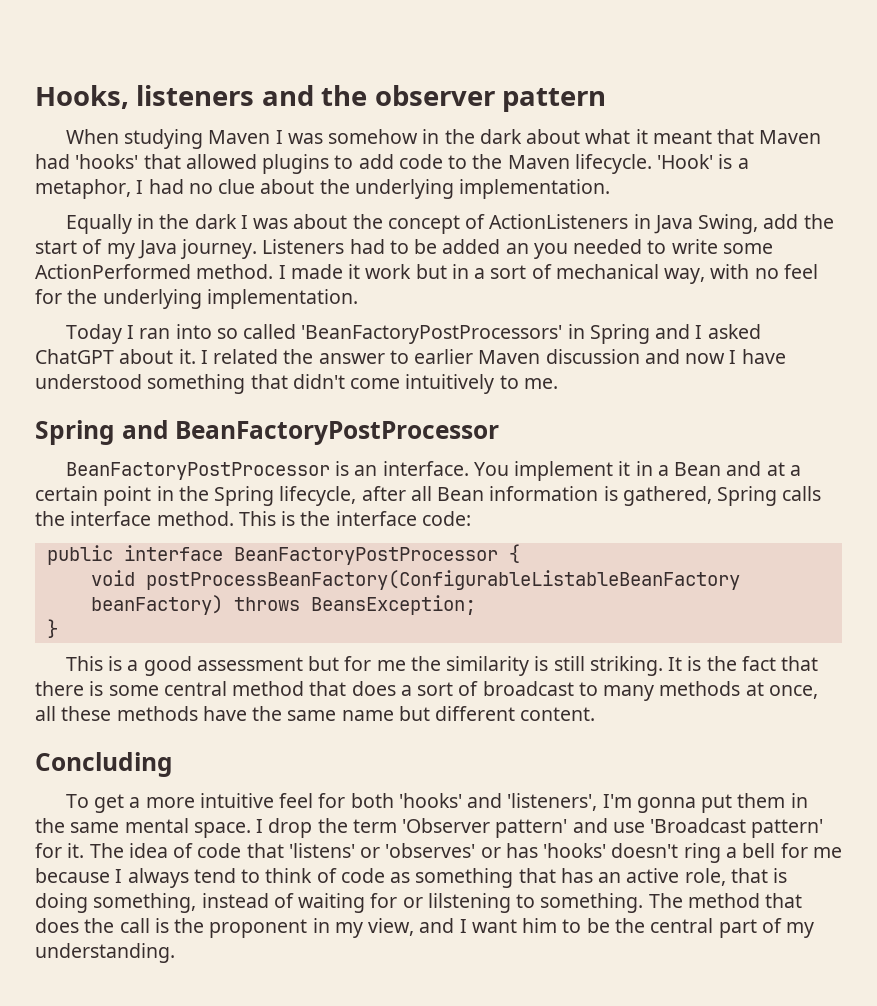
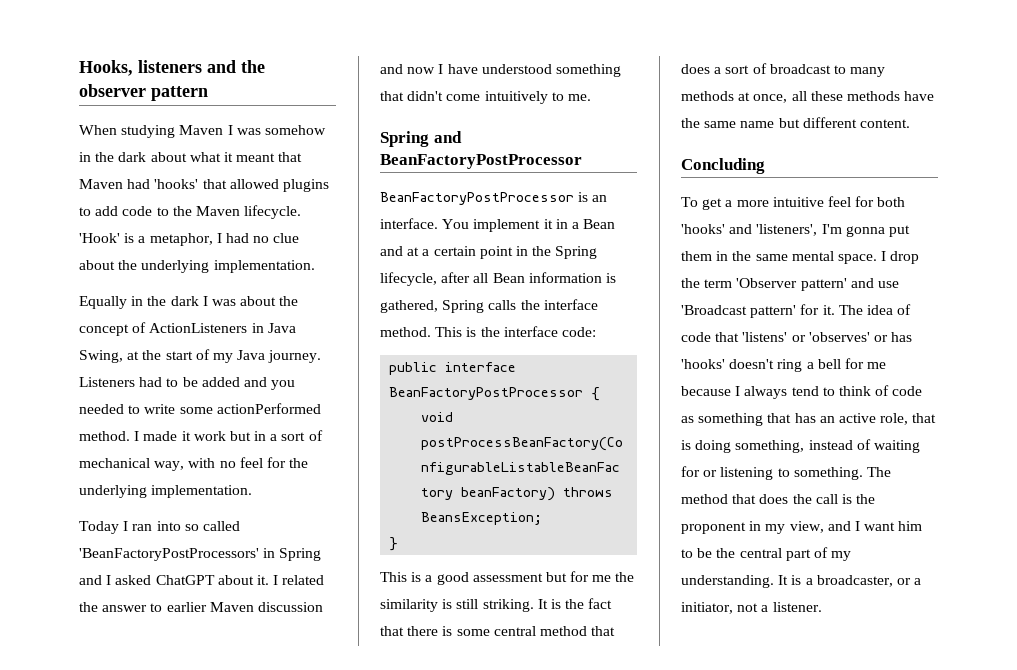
[763,214,799,229] add -> [127,351,140,360] at
[505,243,529,254] an -> [243,377,267,387] and
[35,264,191,279] ActionPerformed -> [216,403,321,414] actionPerformed
[427,893,511,913] lilstening -> [720,467,774,480] listening
(175, 953) none -> [778,575,922,587] [681,602,822,614] It is a broadcaster, or a initiator, not a listener.

